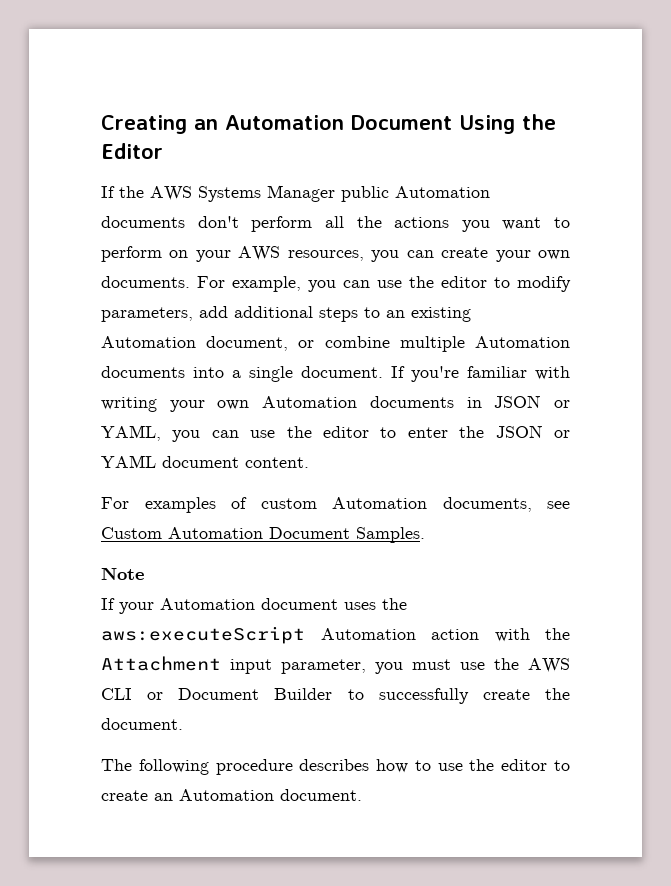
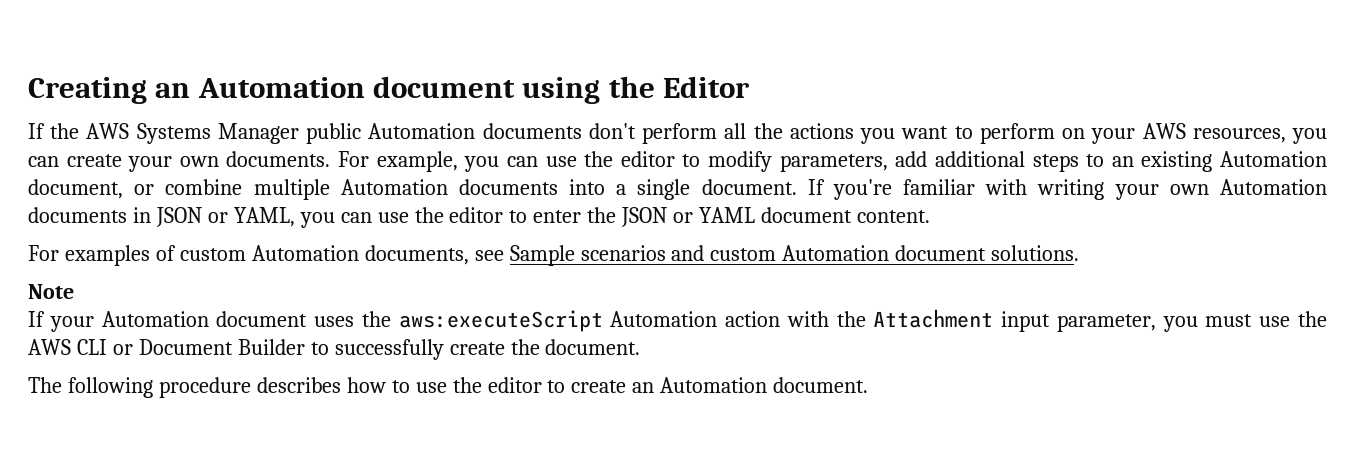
[351,115,515,134] Document Using -> [373,76,601,104] document using
[101,527,425,543] Custom Automation Document Samples. -> [509,245,1080,266] Sample scenarios and custom Automation document solutions.

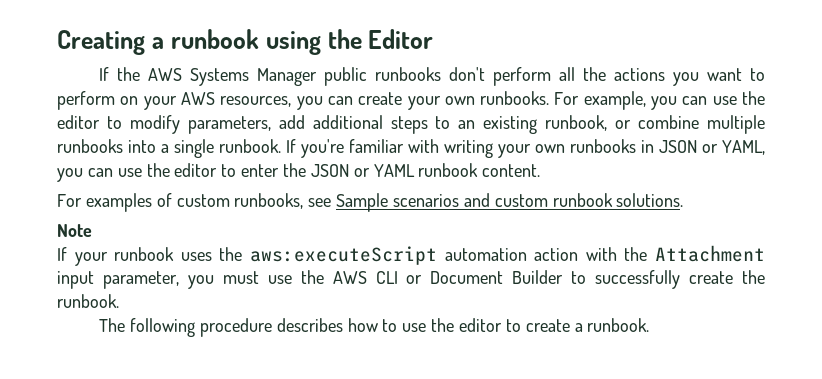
[155,76,516,98] an Automation document -> [151,29,259,49] a runbook
[368,123,582,139] Automation documents -> [375,67,442,81] runbooks
[226,151,331,167] documents. -> [480,91,550,105] runbooks.
[1220,151,1327,167] [28,179,123,199] Automation document, -> [545,115,608,131] runbook,
[340,179,558,195] Automation documents -> [57,139,123,153] runbooks
[701,179,797,195] document. -> [219,139,282,153] runbook.
[1219,179,1327,195] [28,207,127,223] Automation documents -> [570,139,637,153] runbooks
[761,207,853,223] document -> [418,163,479,177] runbook
[251,245,469,265] Automation documents, -> [234,193,304,209] runbooks,
[782,245,987,261] Automation document -> [552,193,613,207] runbook
[101,311,308,327] Automation document -> [114,247,175,261] runbook
[610,311,718,327] Automation -> [444,248,527,261] automation
[545,339,641,355] document. -> [57,294,119,308] runbook.
[632,377,869,393] an Automation document. -> [574,318,650,332] a runbook.

